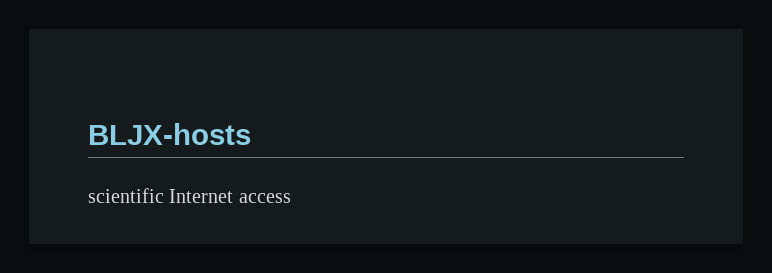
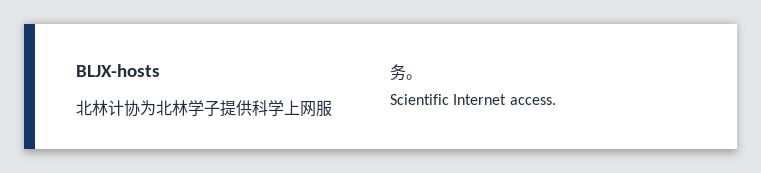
[88,188,291,203] scientific Internet access -> [76,100,332,117] [390,64,422,81] [390,94,556,105] 北林计协为北林学子提供科学上网服务。 // Scientific Internet access.

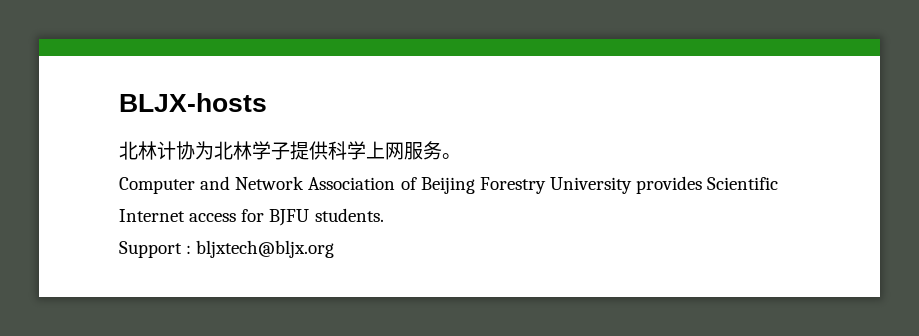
[390,94,556,105] Scientific Internet access. -> [119,176,779,194] [119,208,384,226] [119,240,335,258] Computer and Network Association of Beijing Forestry University provides Scientific Internet access for BJFU students. // Support : bljxtech@bljx.org

